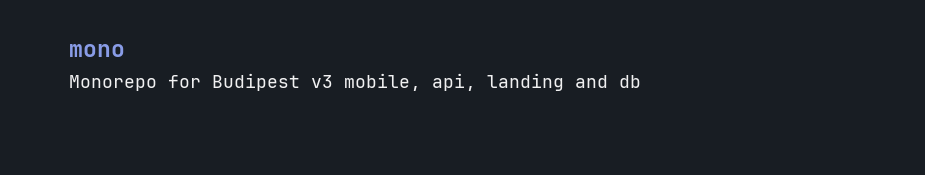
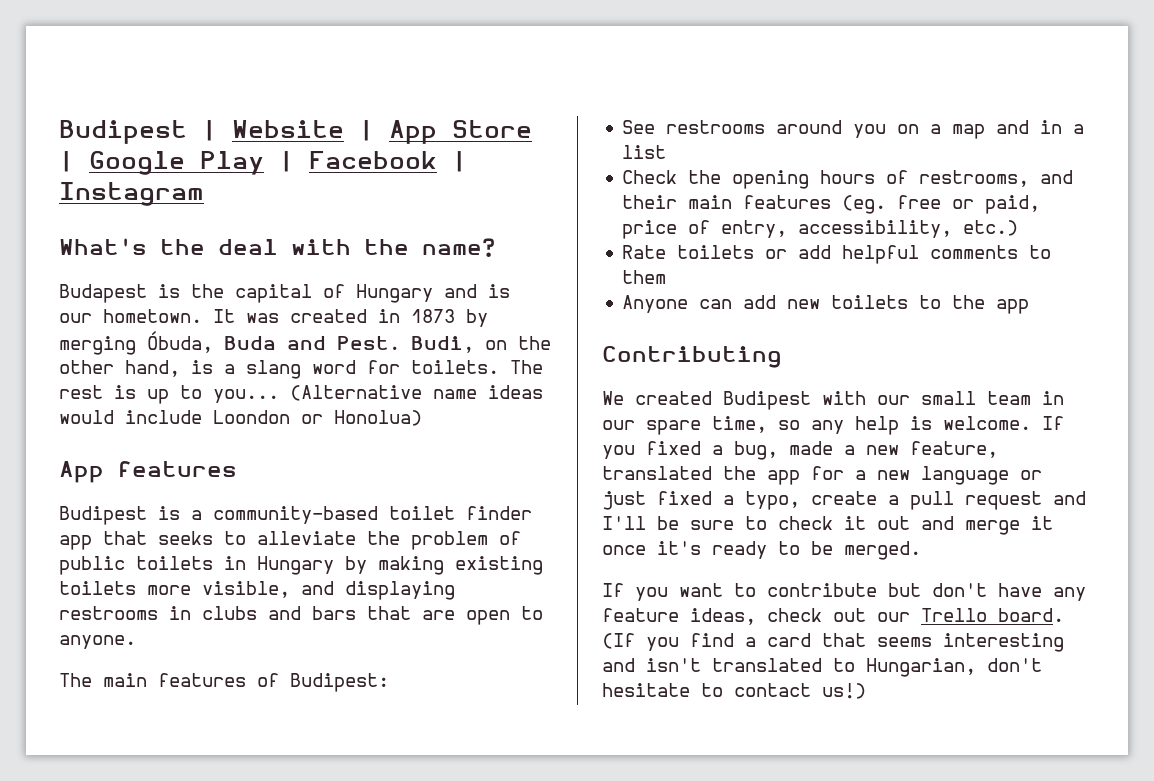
[69,44,125,57] [69,73,641,91] mono // Monorepo for Budipest v3 mobile, api, landing and db -> [59,120,532,144] [59,151,467,175] [59,182,204,206] [59,238,495,257] [59,284,510,303] [59,309,488,327] [59,331,551,355] [59,360,543,379] [59,385,543,404] [59,410,422,426] [59,461,237,483] [59,506,532,525] [59,531,521,550] [59,556,543,575] [59,581,455,600] [59,606,543,625] [59,635,136,649] [59,673,389,692] [622,120,1085,139] [622,145,667,159] [622,170,1074,189] [622,195,1041,214] [622,220,1019,239] [622,245,1052,264] [622,270,667,284] [622,295,1030,314] [602,346,782,368] [602,391,1064,410] [602,416,1064,435] [602,441,998,460] [602,466,1042,485] [602,491,1086,510] [602,516,1053,535] [602,541,921,560] [602,583,1086,601] [602,608,1064,625] [602,633,1064,652] [602,658,1042,677] [602,683,866,699] Budipest | Website | App Store | Google Play | Facebook | Instagram // What's the deal with the name? // Budapest is the capital of Hungary and is our hometown. It was created in 1873 by merging Óbuda, Buda and Pest. Budi, on the other hand, is a slang word for toilets. The rest is up to you... (Alternative name ideas would include Loondon or Honolua) // App features // Budipest is a community-based toilet finder app that seeks to alleviate the problem of public toilets in Hungary by making existing toilets more visible, and displaying restrooms in clubs and bars that are open to anyone. // The main features of Budipest: // See restrooms around you on a map and in a list // Check the opening hours of restrooms, and their main features (eg. free or paid, price of entry, accessibility, etc.) // Rate toilets or add helpful comments to them // Anyone can add new toilets to the app // Contributing // We created Budipest with our small team in our spare time, so any help is welcome. If you fixed a bug, made a new feature, translated the app for a new language or just fixed a typo, create a pull request and I'll be sure to check it out and merge it once it's ready to be merged. // If you want to contribute but don't have any feature ideas, check out our Trello board. (If you find a card that seems interesting and isn't translated to Hungarian, don't hesitate to contact us!)

